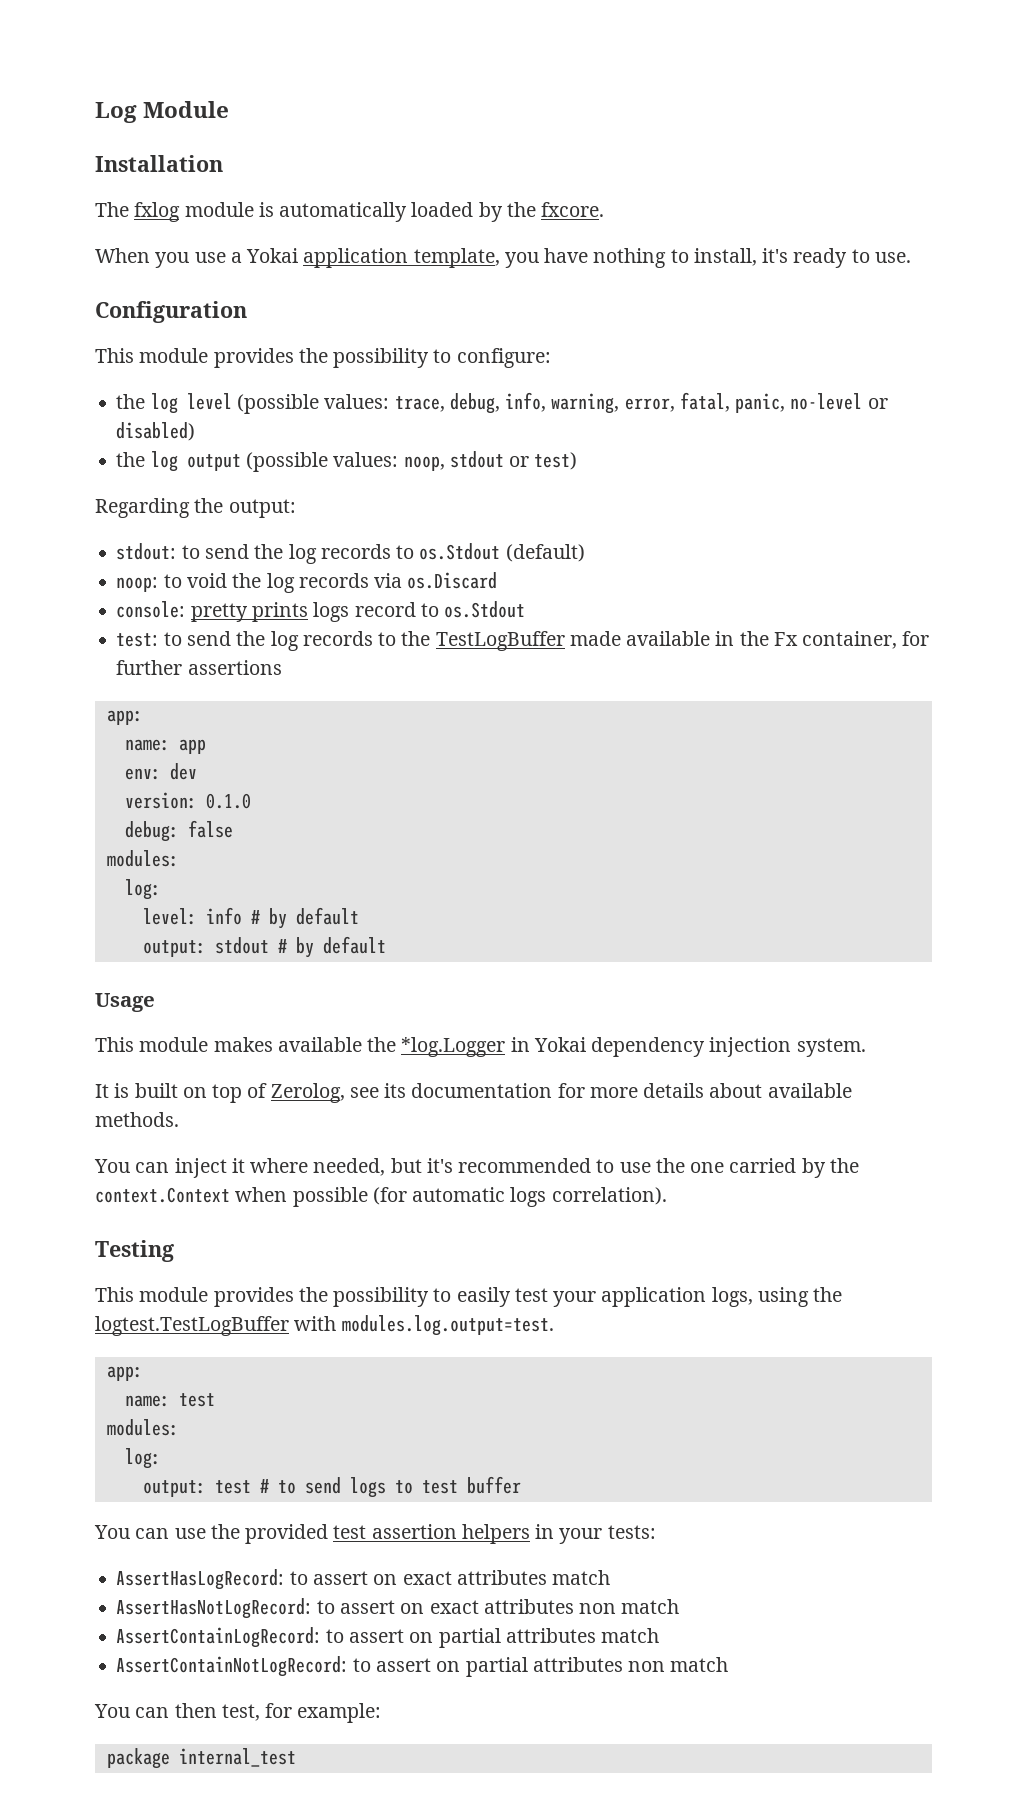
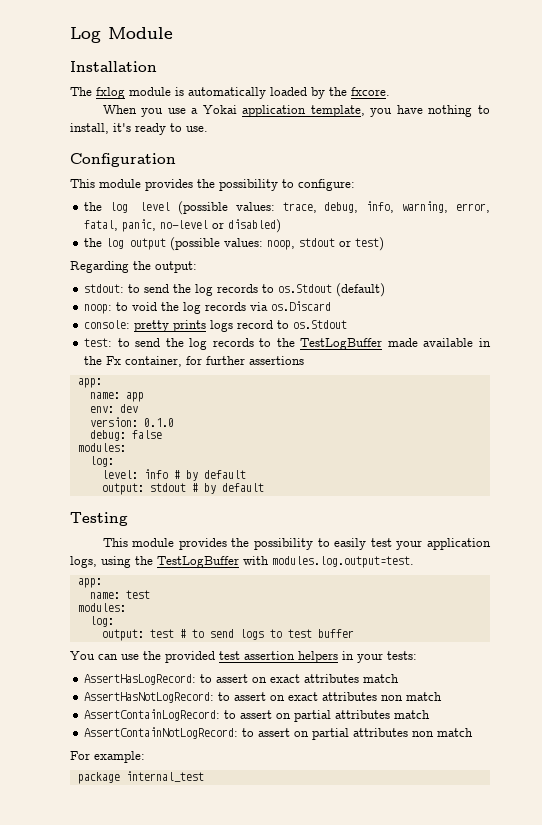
[95,993,155,1012] [95,1037,866,1057] [95,1083,852,1103] [95,1112,179,1127] [94,1158,859,1178] [95,1187,667,1207] // Usage // This module makes available the *log.Logger in Yokai dependency injection system. // It is built on top of Zerolog, see its documentation for more details about available methods. // You can inject it where needed, but it's recommended to use the one carried by the context.Context when possible (for automatic logs correlation). -> (264, 487) none
[95,1316,289,1336] logtest.TestLogBuffer -> [157,556,239,568] TestLogBuffer
[94,1703,293,1721] You can then test, for -> [70,751,90,760] For

